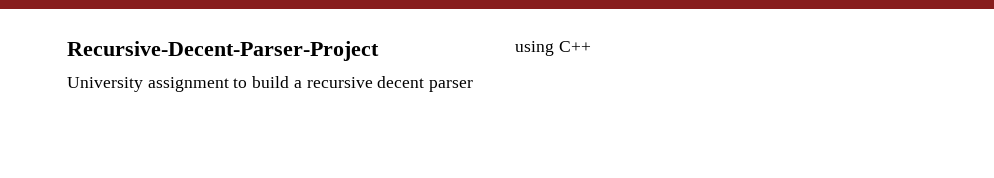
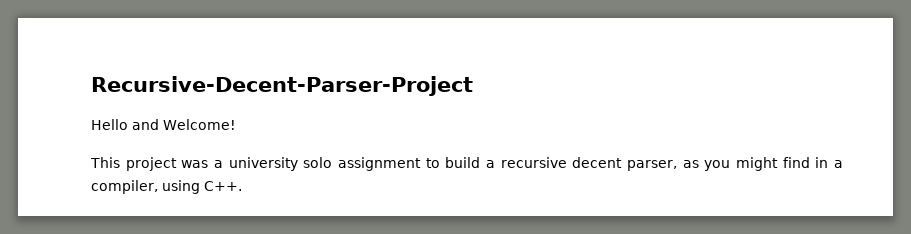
[67,77,143,92] University -> [91,119,236,130] [90,157,333,171] Hello and Welcome! // This project was a university solo
[429,80,474,92] [515,41,591,56] parser using C++ -> [627,157,843,171] [91,180,242,194] parser, as you might find in a compiler, using C++.

